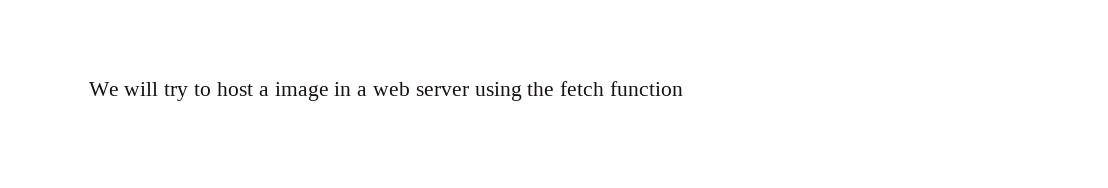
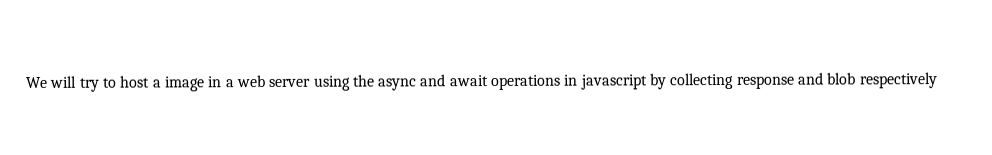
[560,81,683,96] fetch function -> [378,72,938,91] async and await operations in javascript by collecting response and blob respectively

